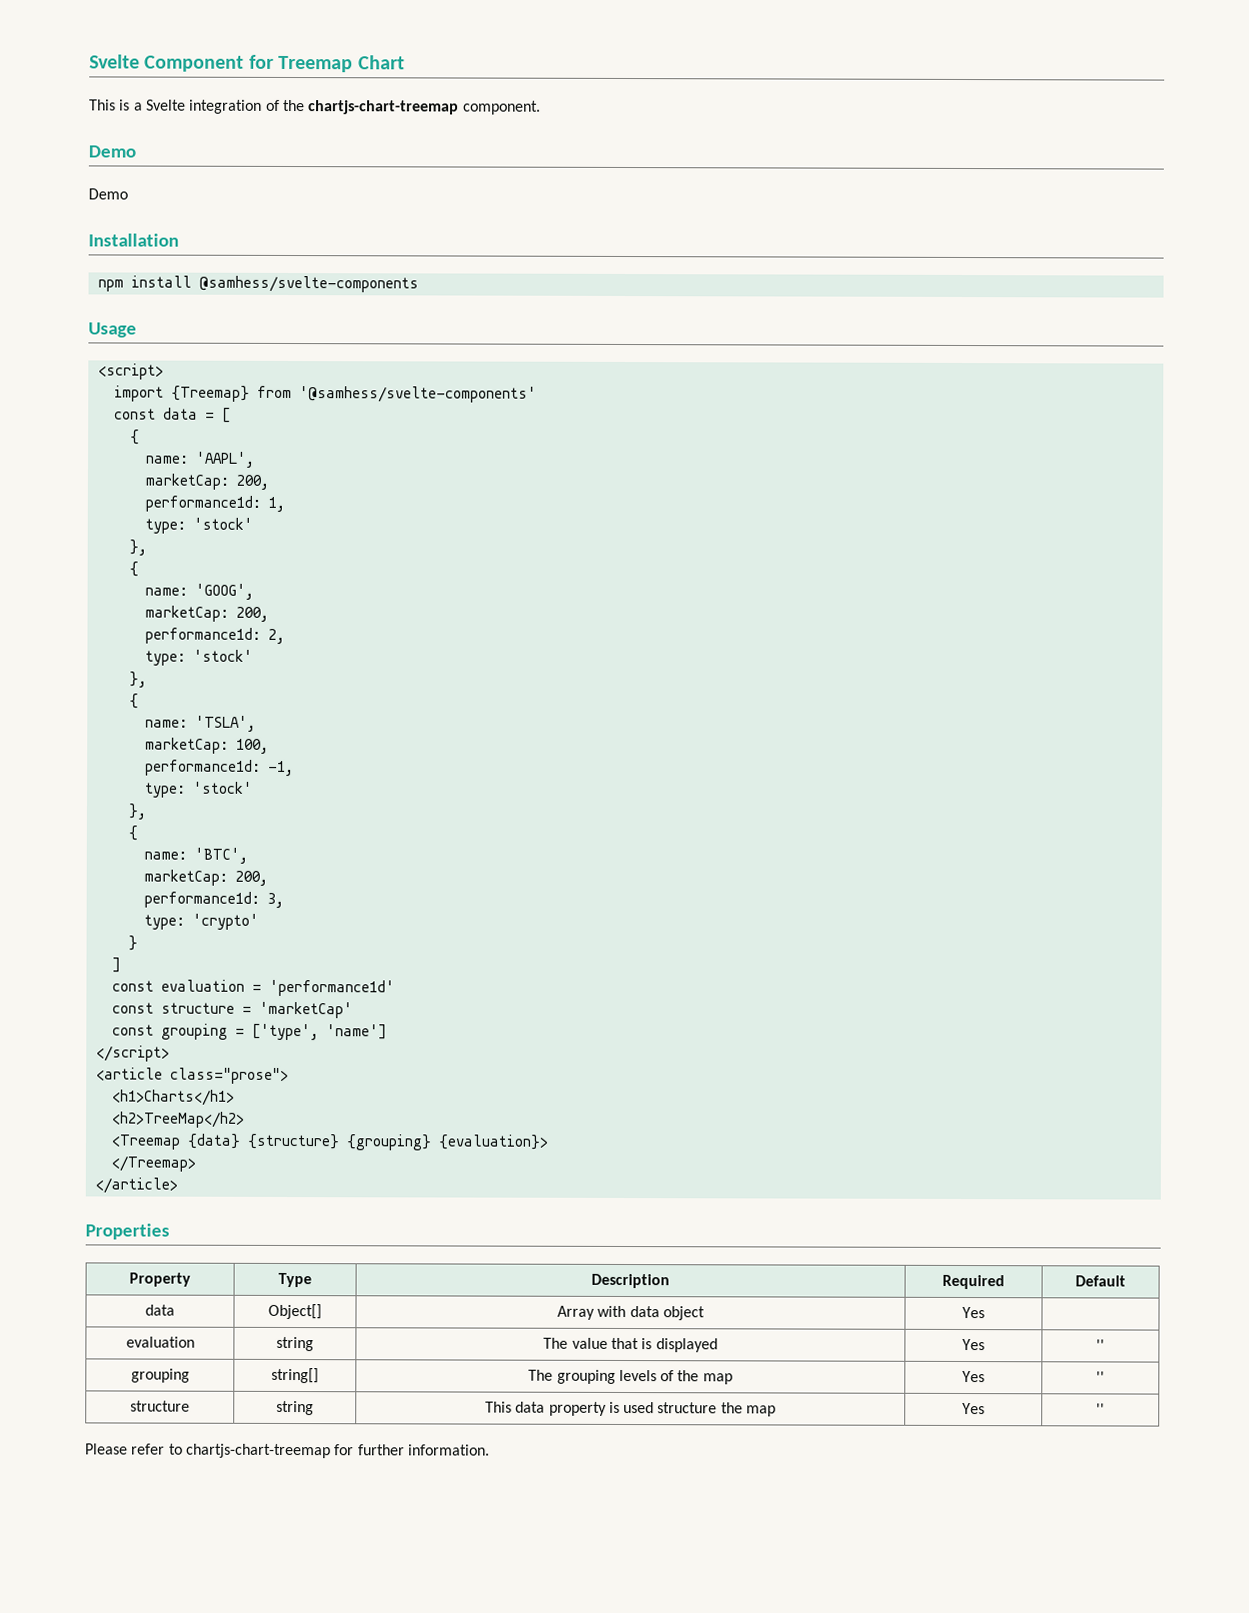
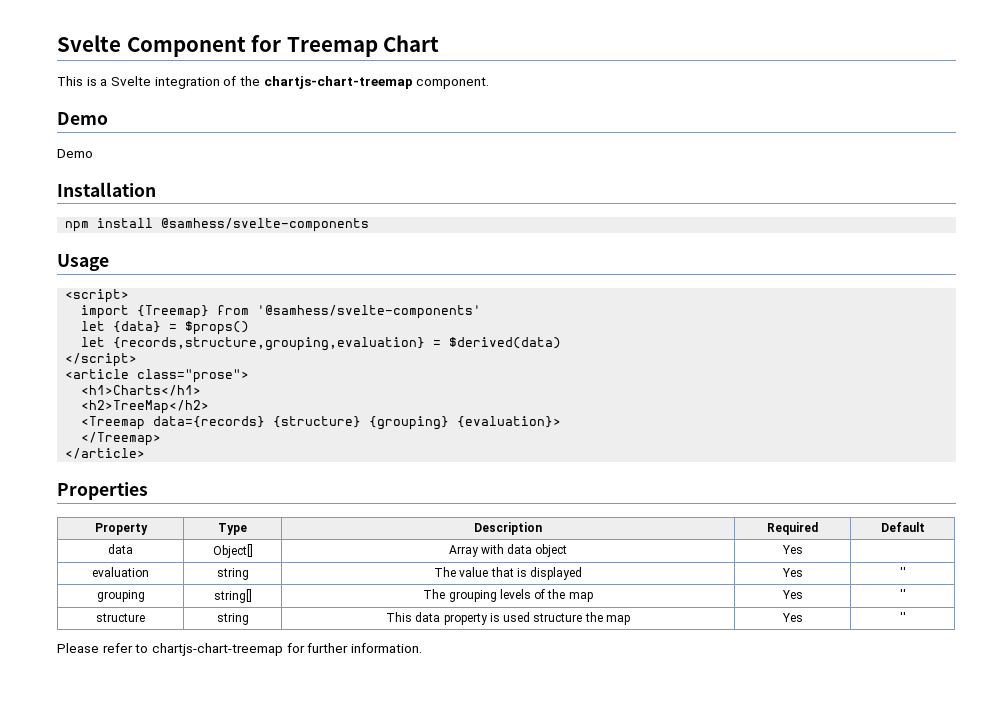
[113,407,231,423] [129,429,140,445] [145,451,255,468] [144,473,269,490] [144,495,285,512] [144,517,253,534] [128,539,147,556] [128,561,139,577] [144,583,254,600] [144,605,269,622] [144,627,285,644] [144,649,253,666] [128,671,147,688] [128,693,139,709] [144,715,256,732] [144,737,269,754] [144,759,294,777] [144,781,253,798] [127,803,147,820] [127,825,138,841] [143,847,248,864] [143,869,268,886] [143,891,284,908] [143,913,259,930] [127,935,138,951] [111,957,121,973] [111,979,395,997] [111,1001,353,1019] [111,1023,387,1041] const data = [ // { // name: 'AAPL', // marketCap: 200, // performance1d: 1, // type: 'stock' // }, // { // name: 'GOOG', // marketCap: 200, // performance1d: 2, // type: 'stock' // }, // { // name: 'TSLA', // marketCap: 100, // performance1d: -1, // type: 'stock' // }, // { // name: 'BTC', // marketCap: 200, // performance1d: 3, // type: 'crypto' // } // ] // const evaluation = 'performance1d' // const structure = 'marketCap' // const grouping = ['type', 'name'] -> [81,321,250,335] [81,337,562,351] let {data} = $props() // let {records,structure,grouping,evaluation} = $derived(data)
[186,1133,241,1149] {data} -> [153,416,266,428] data={records}

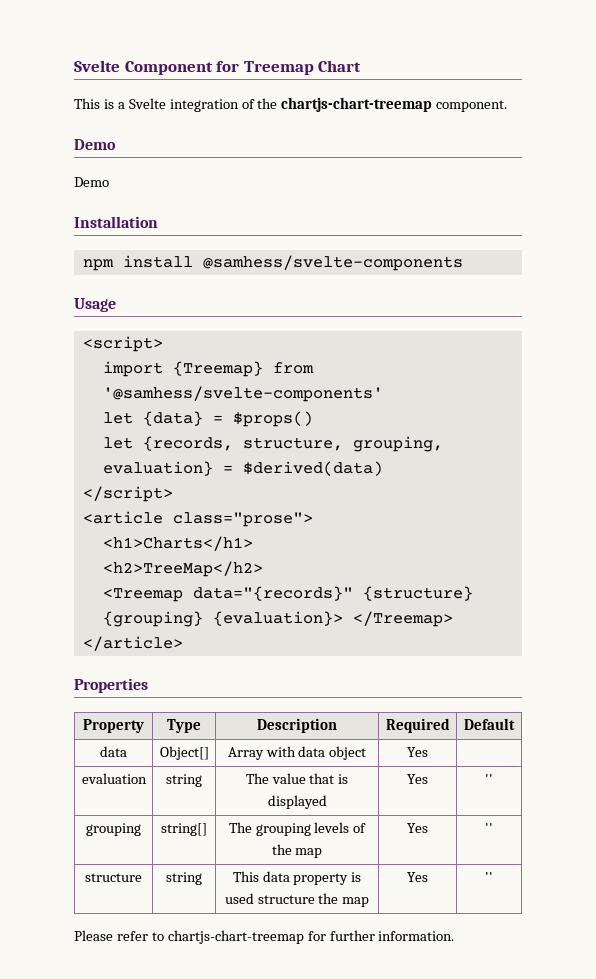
[113,337,426,351] {records,structure,grouping,evaluation} -> [142,436,443,452] [102,461,213,476] {records, structure, grouping, evaluation}
[153,416,266,428] data={records} -> [192,586,353,601] data="{records}"
(562, 422) // -> (343, 618) none

